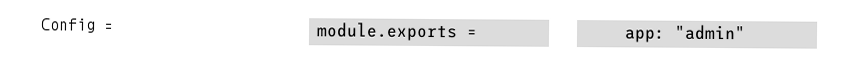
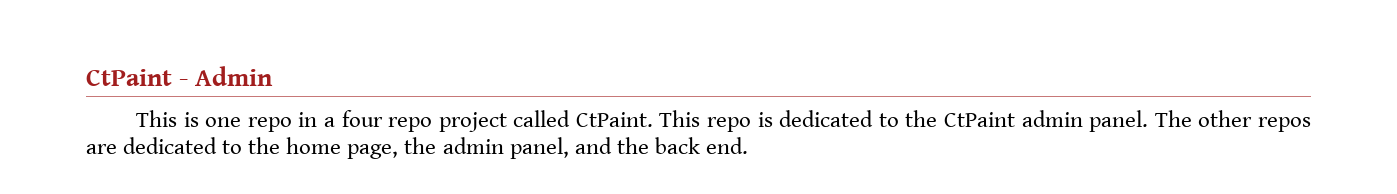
[41,18,114,33] [315,22,478,42] [623,24,746,43] Config = // module.exports = // app: "admin" -> [86,66,274,86] [135,110,1312,132] [86,137,748,159] CtPaint - Admin // This is one repo in a four repo project called CtPaint. This repo is dedicated to the CtPaint admin panel. The other repos are dedicated to the home page, the admin panel, and the back end.

